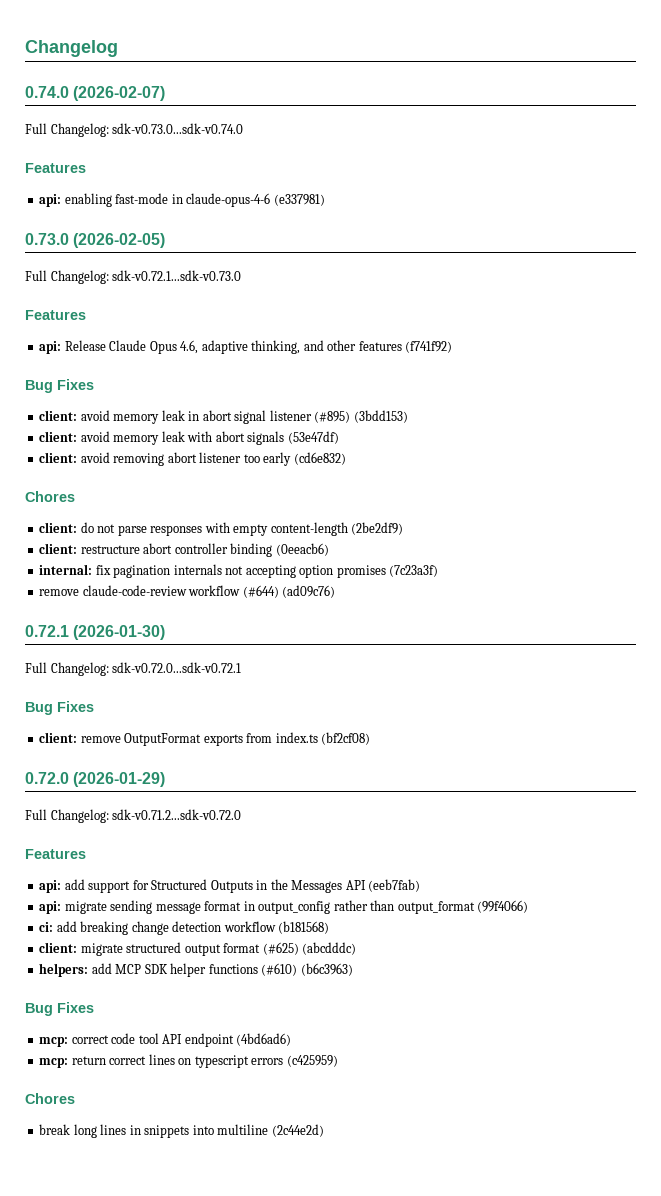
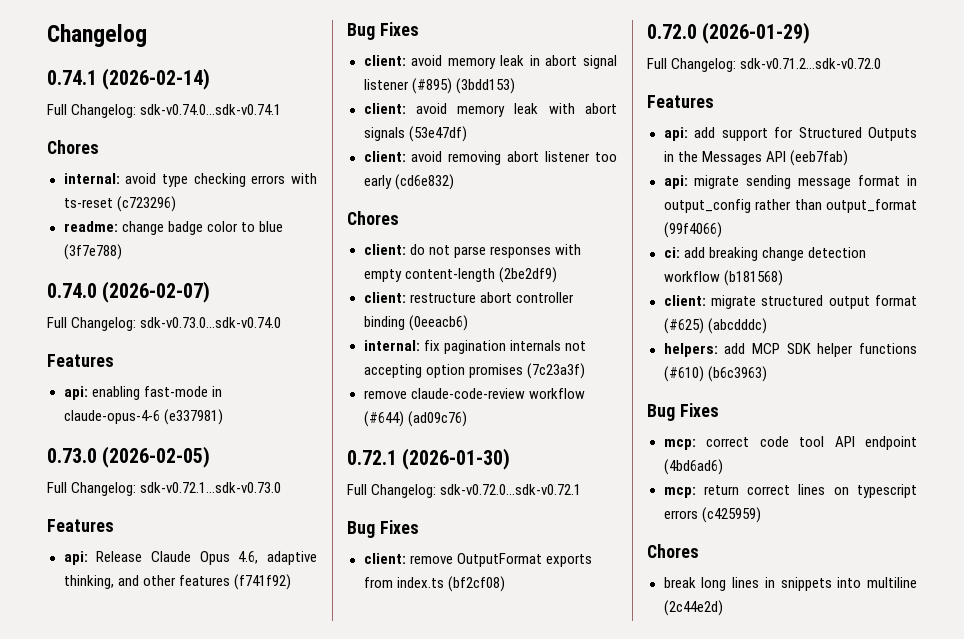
(118, 48) none -> [47,68,211,90] [47,104,282,118] [47,140,99,154] [63,173,317,187] [63,196,176,212] [63,221,283,235] [63,244,122,260] // 0.74.1 (2026-02-14) // Full Changelog: sdk-v0.74.0...sdk-v0.74.1 // Chores // internal: avoid type checking errors with ts-reset (c723296) // readme: change badge color to blue (3f7e788)

